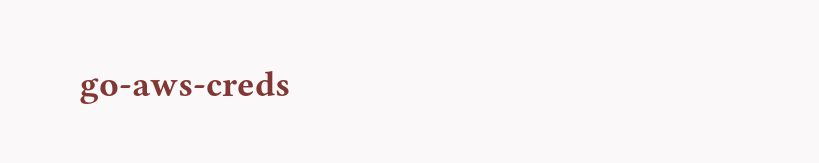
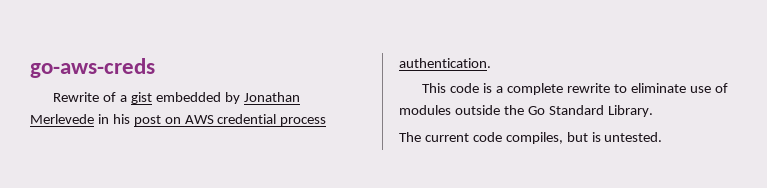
(290, 87) none -> [53,92,300,104] [30,114,327,126] [399,58,491,68] [422,83,728,95] [399,105,653,117] [399,132,663,144] // Rewrite of a gist embedded by Jonathan Merlevede in his post on AWS credential process authentication. // This code is a complete rewrite to eliminate use of modules outside the Go Standard Library. // The current code compiles, but is untested.

